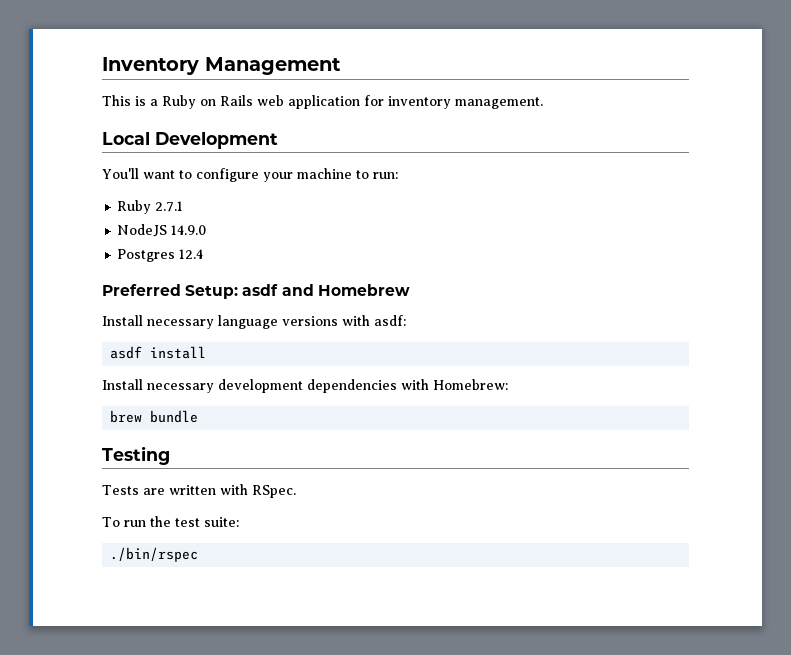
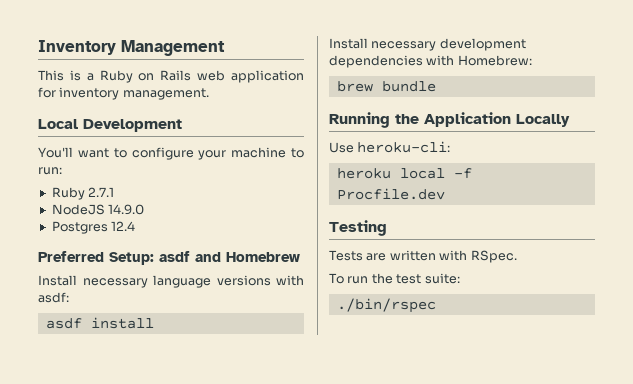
(199, 416) none -> [329,112,570,128] [329,141,451,153] [336,168,472,179] [336,188,445,200] // Running the Application Locally // Use heroku-cli: // heroku local -f Procfile.dev

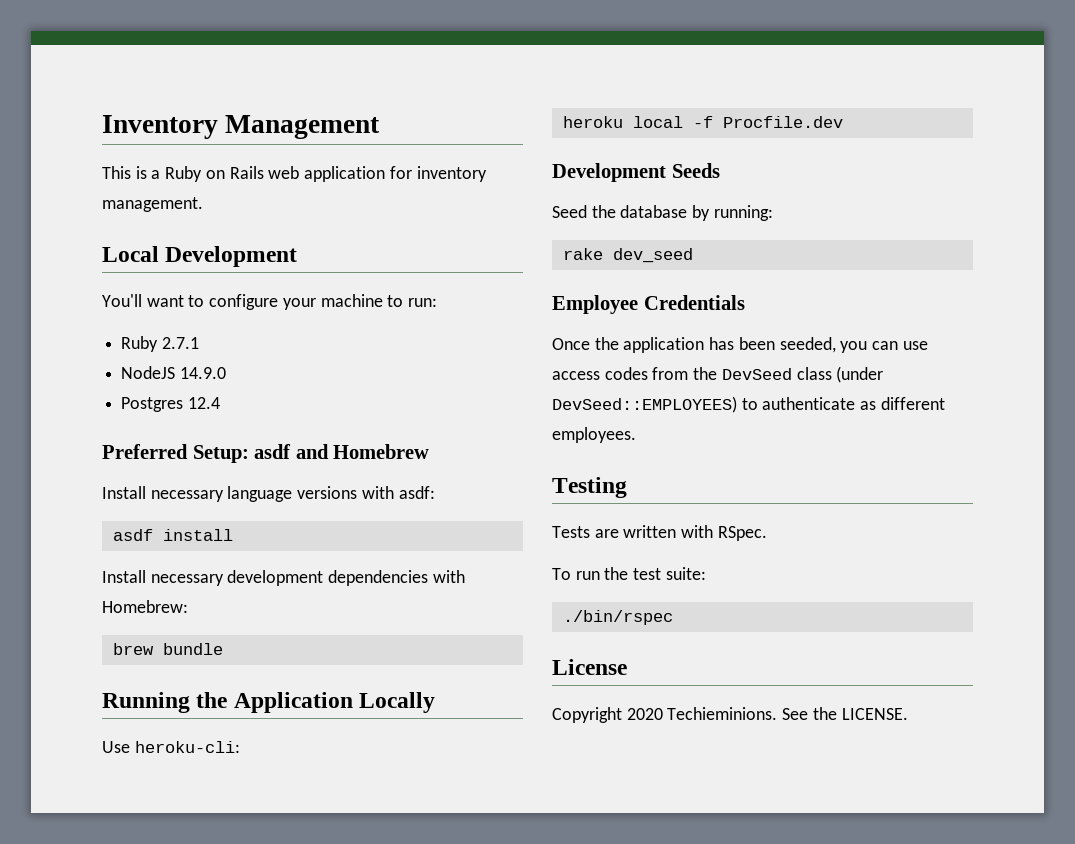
(445, 194) none -> [552,163,720,182] [552,205,773,221] [562,248,693,263] [552,295,745,314] [552,337,928,353] [552,366,884,383] [552,396,945,413] [552,427,636,443] // Development Seeds // Seed the database by running: // rake dev_seed // Employee Credentials // Once the application has been seeded, you can use access codes from the DevSeed class (under DevSeed::EMPLOYEES) to authenticate as different employees.
(436, 305) none -> [552,659,627,675] [552,707,908,723] // License // Copyright 2020 Techieminions. See the LICENSE.

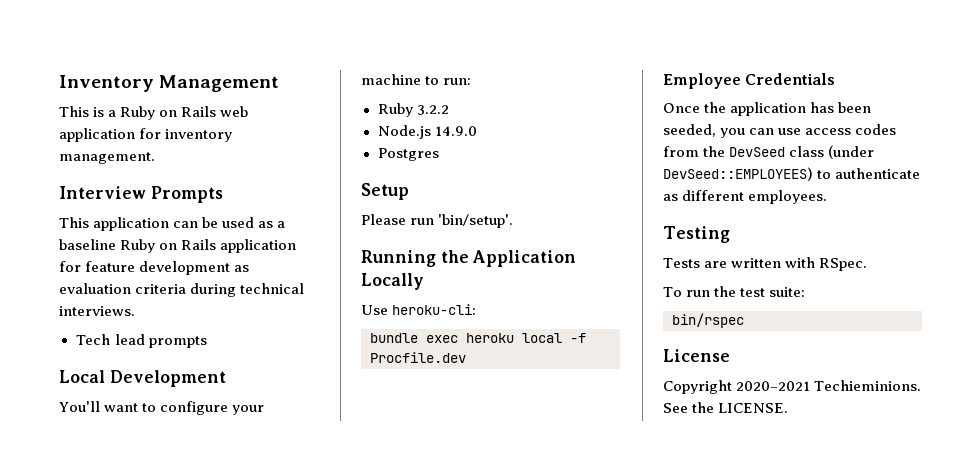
(203, 204) none -> [59,186,223,203] [59,217,286,231] [59,239,297,253] [59,261,250,275] [59,283,305,297] [59,306,135,316] [75,334,207,348] // Interview Prompts // This application can be used as a baseline Ruby on Rails application for feature development as evaluation criteria during technical interviews. // Tech lead prompts
[161,337,199,349] [121,366,176,379] 2.7.1 // NodeJS -> [416,105,449,115] [377,125,431,139] 3.2.2 // Node.js
[187,397,220,409] [102,444,430,463] [102,486,435,502] [112,529,233,541] [102,570,465,586] [102,600,188,613] [112,643,223,655] 12.4 // Preferred Setup: asdf and Homebrew // Install necessary language versions with asdf: // asdf install // Install necessary development dependencies with Homebrew: // brew bundle -> [361,183,409,200] [361,214,514,228] // Setup // Please run 'bin/setup'.
(240, 747) none -> [370,333,458,343] bundle exec
[552,163,720,182] [552,205,773,221] [562,248,693,263] // Development Seeds // Seed the database by running: // rake dev_seed -> (466, 357) none
[562,610,673,625] ./bin/rspec -> [672,313,744,328] bin/rspec
[626,708,663,720] 2020 -> [736,381,811,391] 2020–2021

